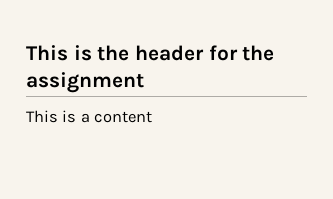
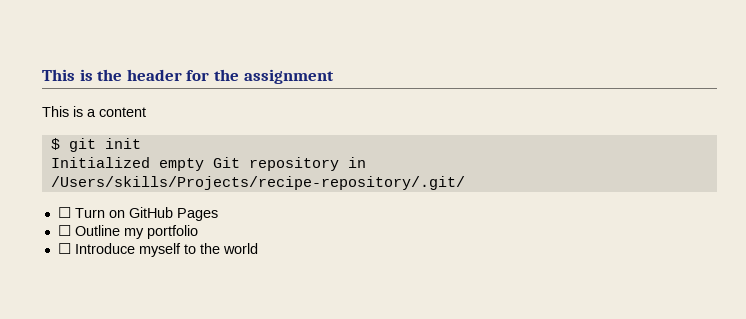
(153, 117) none -> [50,138,141,152] [50,157,366,171] [50,176,465,190] [57,207,218,221] [57,225,198,239] [57,243,258,257] // $ git init // Initialized empty Git repository in /Users/skills/Projects/recipe-repository/.git/ // ☐ Turn on GitHub Pages // ☐ Outline my portfolio // ☐ Introduce myself to the world

